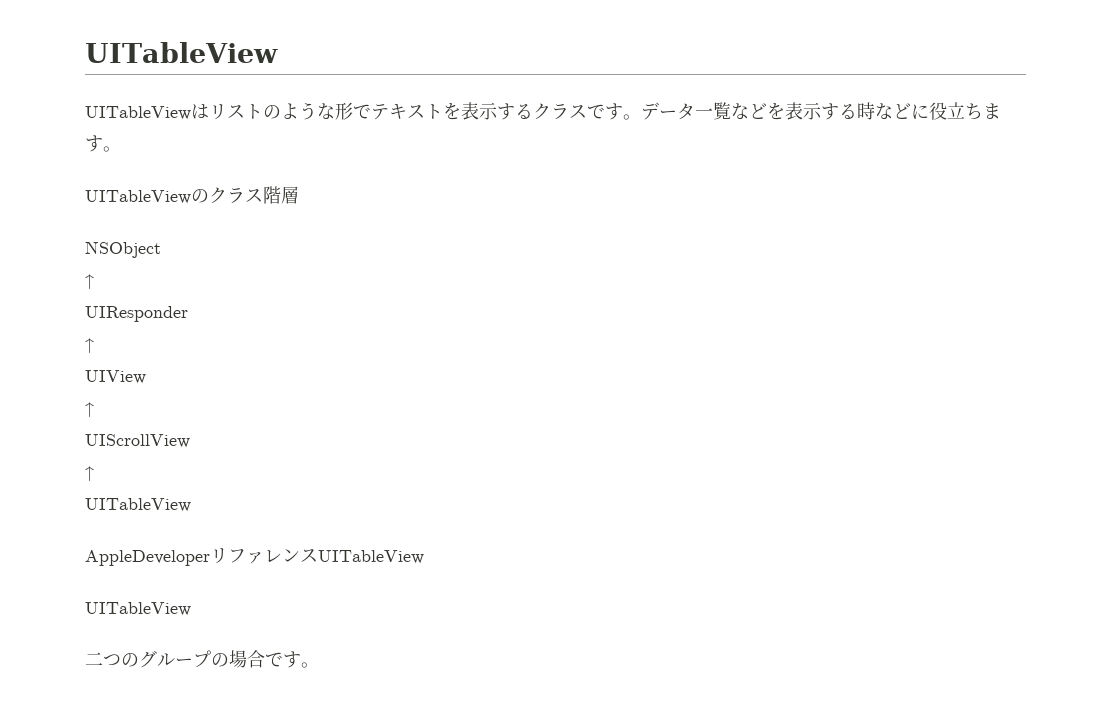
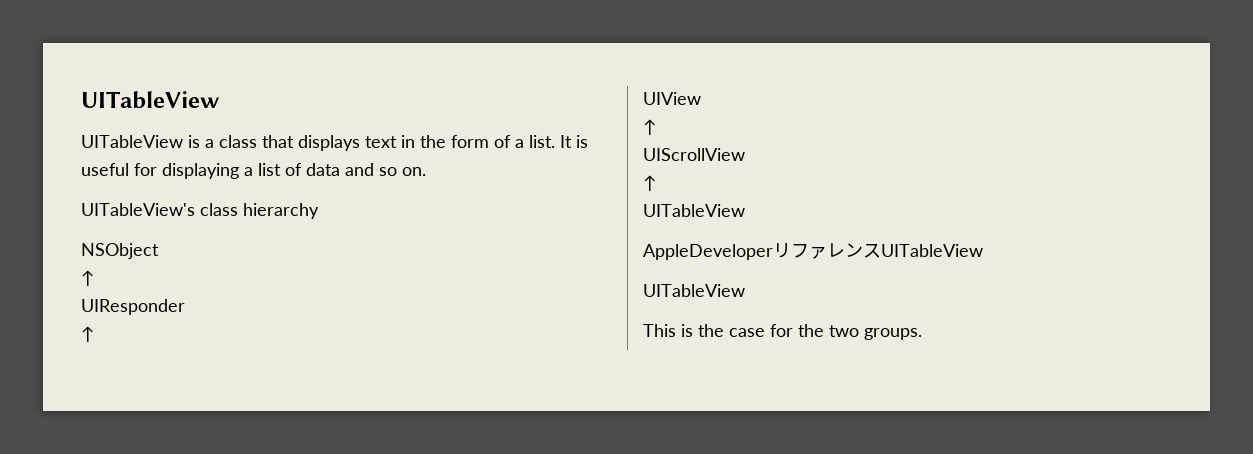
[85,42,278,63] [85,102,1001,120] [85,135,121,152] [85,186,299,204] UITableView // UITableViewはリストのような形でテキストを表示するクラスです。データ一覧などを表示する時などに役立ちます。 // UITableViewのクラス階層 -> [81,91,220,109] [81,135,588,151] [81,163,426,179] [81,203,319,219] UITableView // UITableView is a class that displays text in the form of a list. It is useful for displaying a list of data and so on. // UITableView's class hierarchy
[85,650,319,668] 二つのグループの場合です。 -> [643,324,922,340] This is the case for the two groups.

